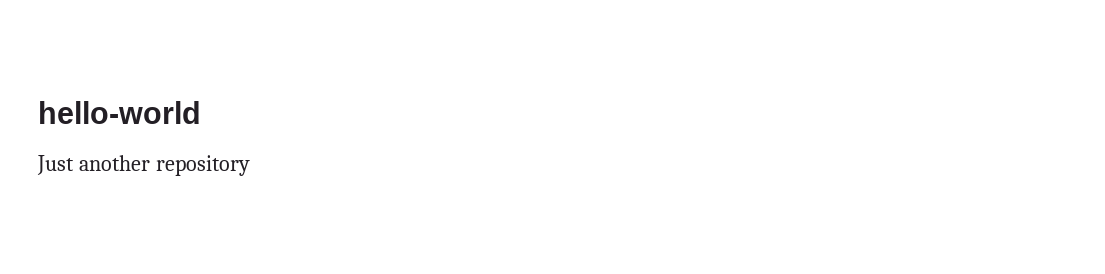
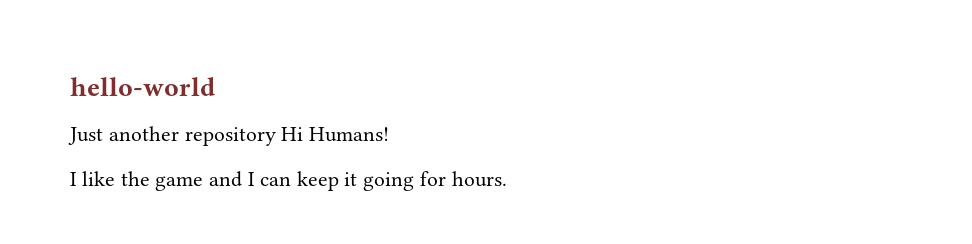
(250, 165) none -> [281,127,390,142] [70,171,507,191] Hi Humans! // I like the game and I can keep it going for hours.

